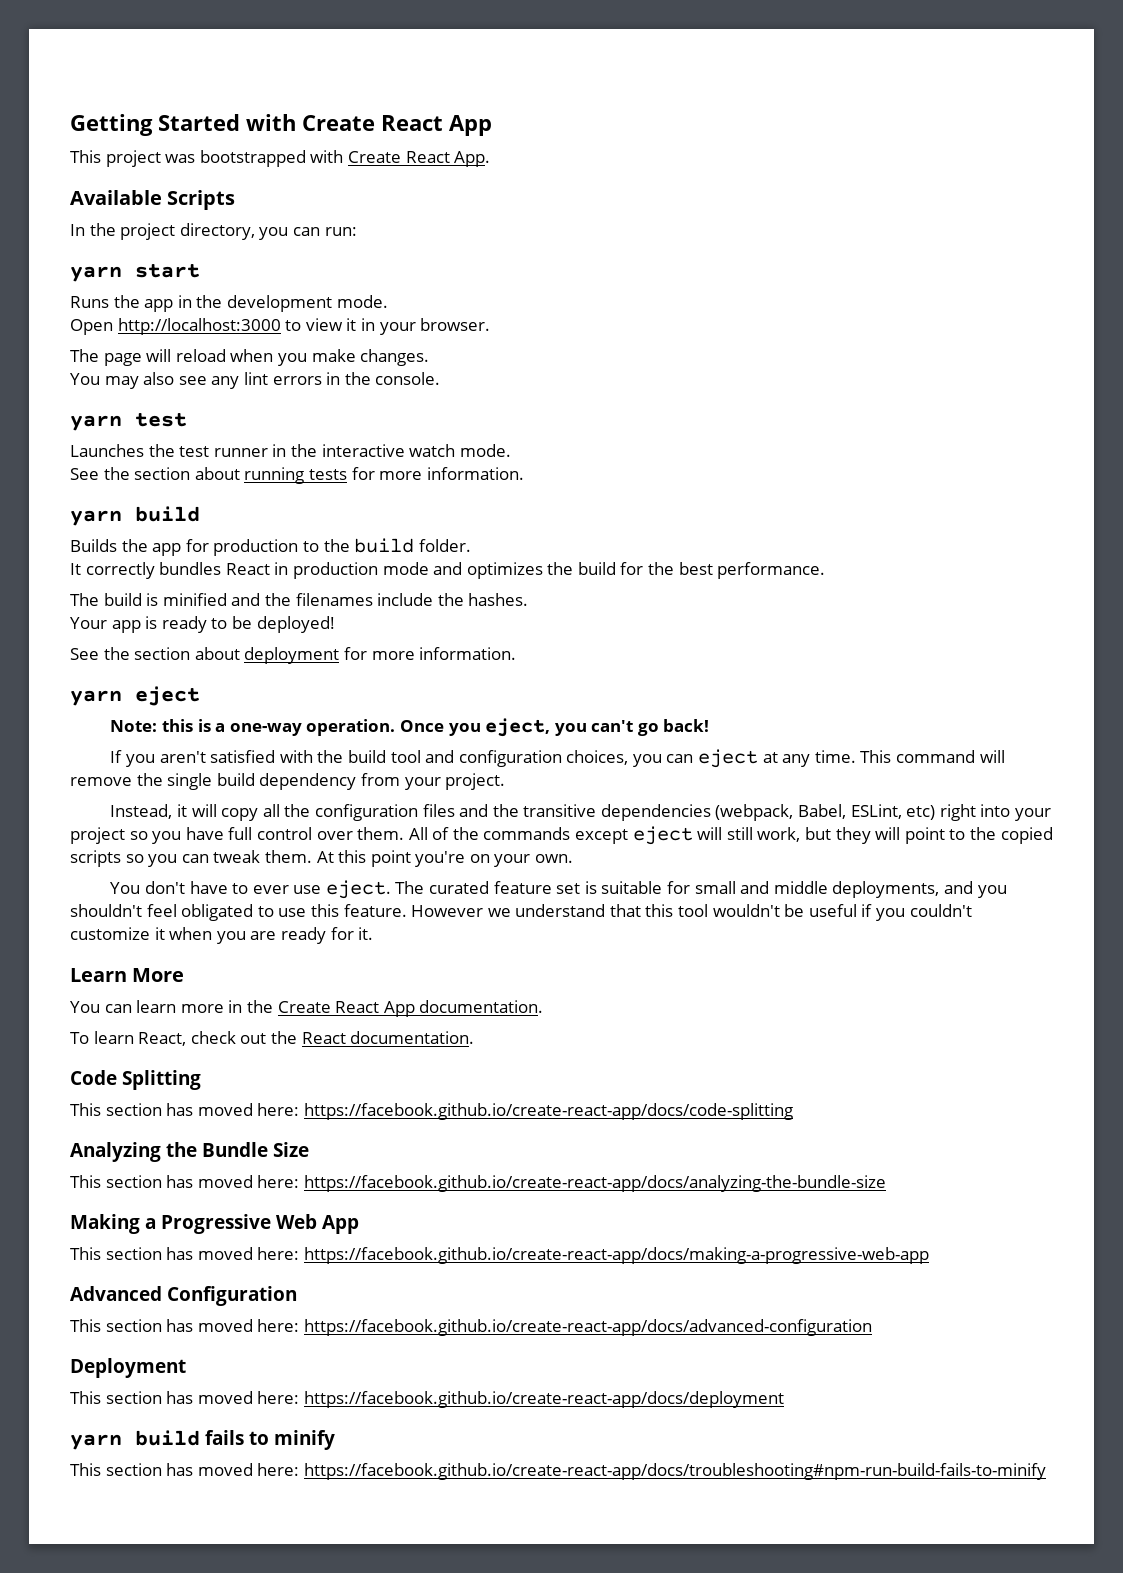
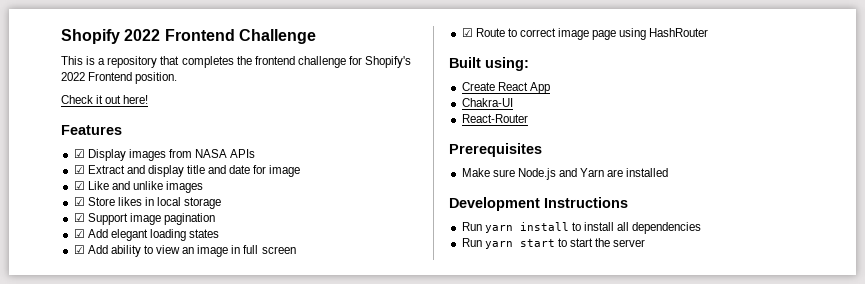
[70,114,492,136] [70,150,491,167] [70,190,236,210] [70,223,357,240] [70,264,200,282] [70,295,388,312] [70,318,491,335] [70,349,430,366] [70,372,441,389] [70,413,187,431] [70,444,511,457] [70,467,524,484] [70,506,200,526] [70,538,471,556] [70,562,826,579] [70,593,529,606] [70,616,335,633] [70,647,517,664] [70,686,200,706] [110,718,710,737] [110,749,1005,768] [70,773,506,790] [110,804,1051,821] [70,826,1053,845] [70,850,574,867] [110,880,1007,899] [70,904,972,921] [70,927,374,944] [70,968,185,982] [70,1000,544,1017] [70,1031,475,1046] [70,1070,201,1090] [70,1103,793,1120] [70,1142,309,1162] [70,1175,886,1192] [70,1214,359,1234] [70,1247,929,1264] [70,1286,297,1306] [70,1319,872,1336] [70,1358,186,1378] [70,1391,784,1408] [70,1430,335,1450] [70,1463,1046,1480] Getting Started with Create React App // This project was bootstrapped with Create React App. // Available Scripts // In the project directory, you can run: // yarn start // Runs the app in the development mode. // Open http://localhost:3000 to view it in your browser. // The page will reload when you make changes. // You may also see any lint errors in the console. // yarn test // Launches the test runner in the interactive watch mode. // See the section about running tests for more information. // yarn build // Builds the app for production to the build folder. // It correctly bundles React in production mode and optimizes the build for the best performance. // The build is minified and the filenames include the hashes. // Your app is ready to be deployed! // See the section about deployment for more information. // yarn eject // Note: this is a one-way operation. Once you eject, you can't go back! // If you aren't satisfied with the build tool and configuration choices, you can eject at any time. This command will remove the single build dependency from your project. // Instead, it will copy all the configuration files and the transitive dependencies (webpack, Babel, ESLint, etc) right into your project so you have full control over them. All of the commands except eject will still work, but they will point to the copied scripts so you can tweak them. At this point you're on your own. // You don't have to ever use eject. The curated feature set is suitable for small and middle deployments, and you shouldn't feel obligated to use this feature. However we understand that this tool wouldn't be useful if you couldn't customize it when you are ready for it. // Learn More // You can learn more in the Create React App documentation. // To learn React, check out the React documentation. // Code Splitting // This section has moved here: https://facebook.github.io/create-react-app/docs/code-splitting // Analyzing the Bundle Size // This section has moved here: https://facebook.github.io/create-react-app/docs/analyzing-the-bundle-size // Making a Progressive Web App // This section has moved here: https://facebook.github.io/create-react-app/docs/making-a-progressive-web-app // Advanced Configuration // This section has moved here: https://facebook.github.io/create-react-app/docs/advanced-configuration // Deployment // This section has moved here: https://facebook.github.io/create-react-app/docs/deployment // yarn build fails to minify // This section has moved here: https://facebook.github.io/create-react-app/docs/troubleshooting#npm-run-build-fails-to-minify -> [61,29,316,44] [61,56,412,68] [61,72,178,84] [61,95,149,104] [61,125,122,135] [73,149,256,161] [73,165,301,177] [73,181,204,193] [73,197,222,209] [73,213,215,225] [73,229,220,241] [73,245,296,257] [461,28,709,40] [449,57,529,71] [461,82,550,94] [461,98,513,107] [461,114,528,123] [449,143,542,157] [461,168,669,180] [449,197,628,211] [461,222,702,234] [461,238,646,249] Shopify 2022 Frontend Challenge // This is a repository that completes the frontend challenge for Shopify's 2022 Frontend position. // Check it out here! // Features // ☑ Display images from NASA APIs // ☑ Extract and display title and date for image // ☑ Like and unlike images // ☑ Store likes in local storage // ☑ Support image pagination // ☑ Add elegant loading states // ☑ Add ability to view an image in full screen // ☑ Route to correct image page using HashRouter // Built using: // Create React App // Chakra-UI // React-Router // Prerequisites // Make sure Node.js and Yarn are installed // Development Instructions // Run yarn install to install all dependencies // Run yarn start to start the server

